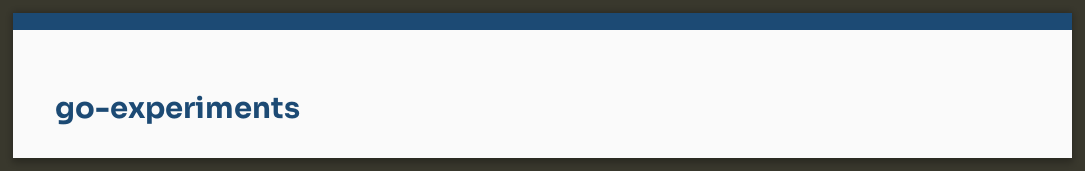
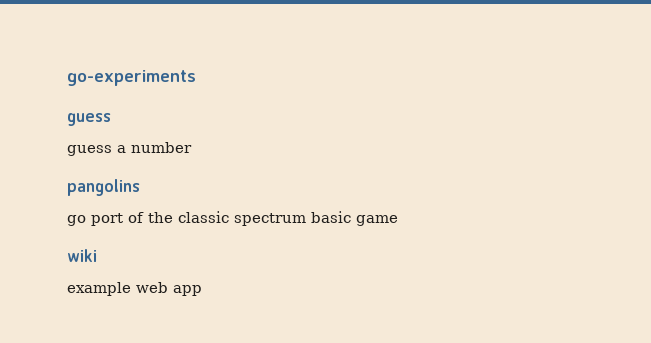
(300, 110) none -> [67,113,111,126] [67,142,192,156] [67,179,140,196] [67,211,398,226] [67,249,97,262] [67,282,202,296] // guess // guess a number // pangolins // go port of the classic spectrum basic game // wiki // example web app

